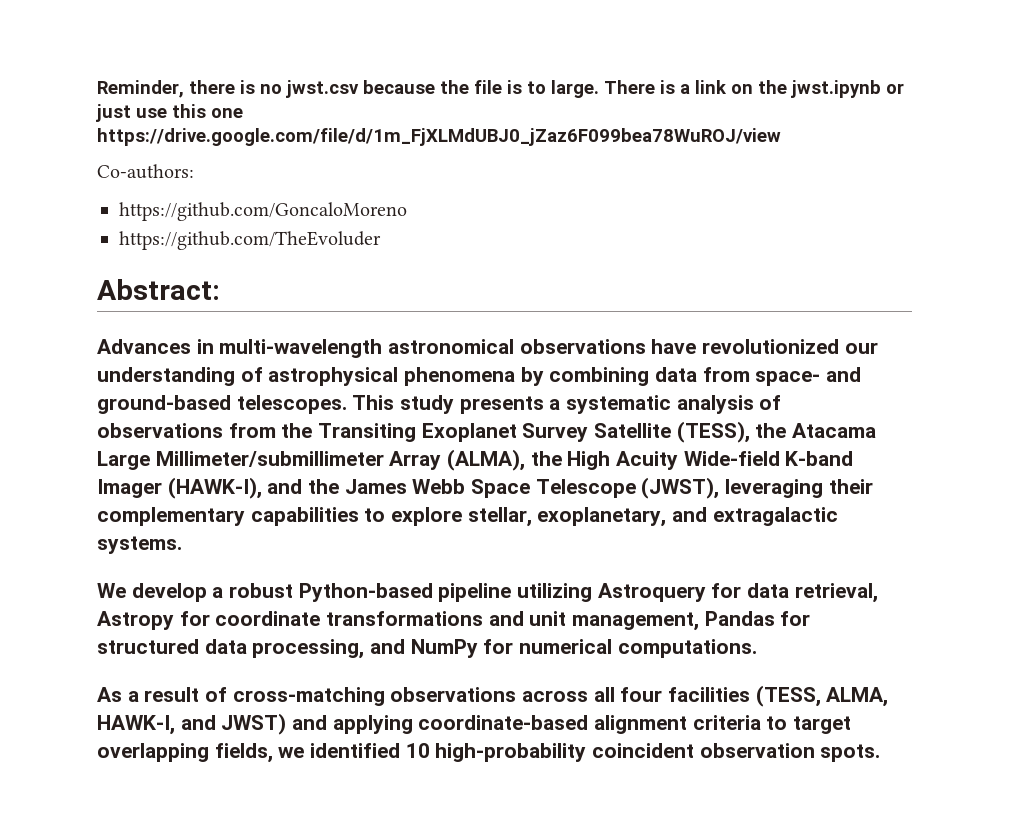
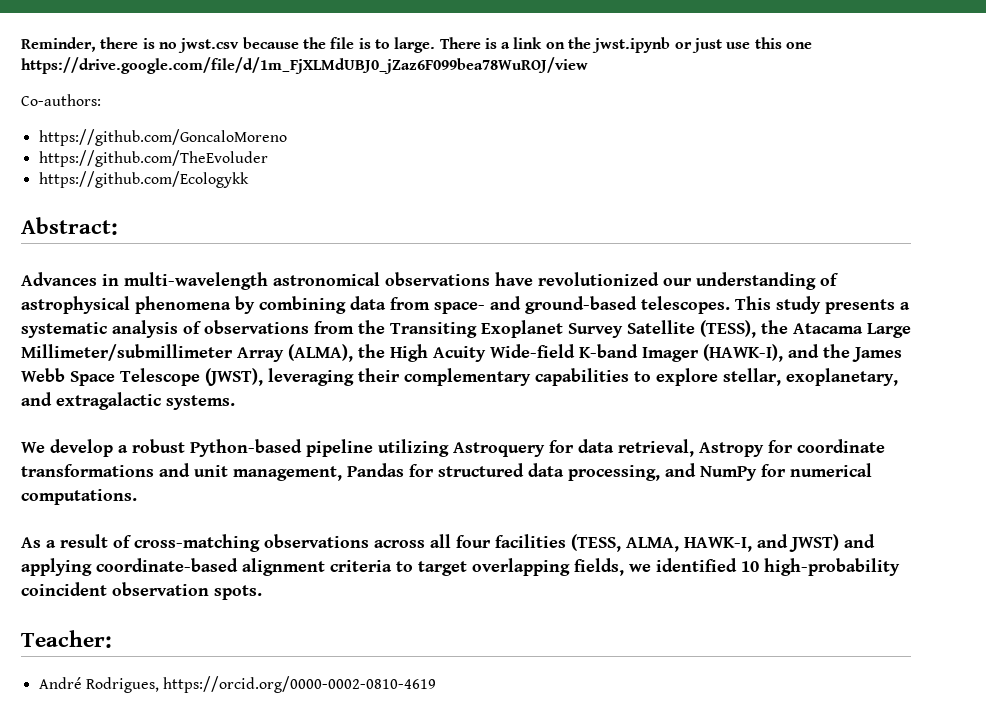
(381, 240) none -> [38,171,249,188] // https://github.com/Ecologykk
(881, 753) none -> [21,630,112,648] [38,676,437,693] // Teacher: // André Rodrigues, https://orcid.org/0000-0002-0810-4619

